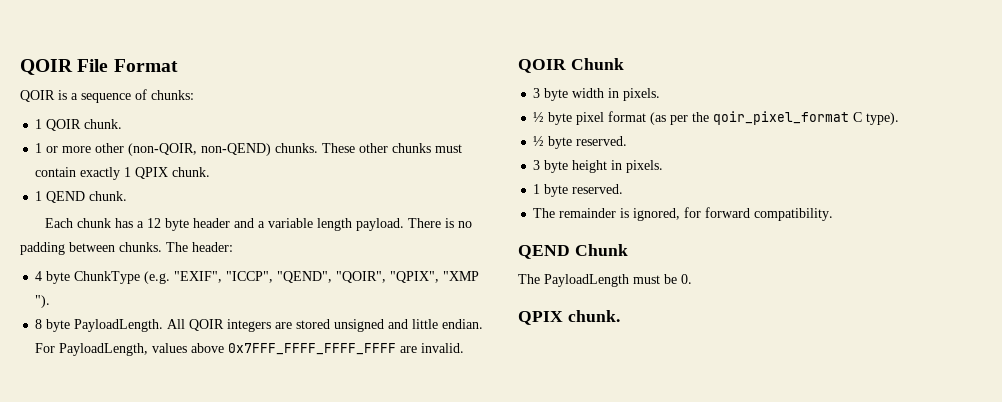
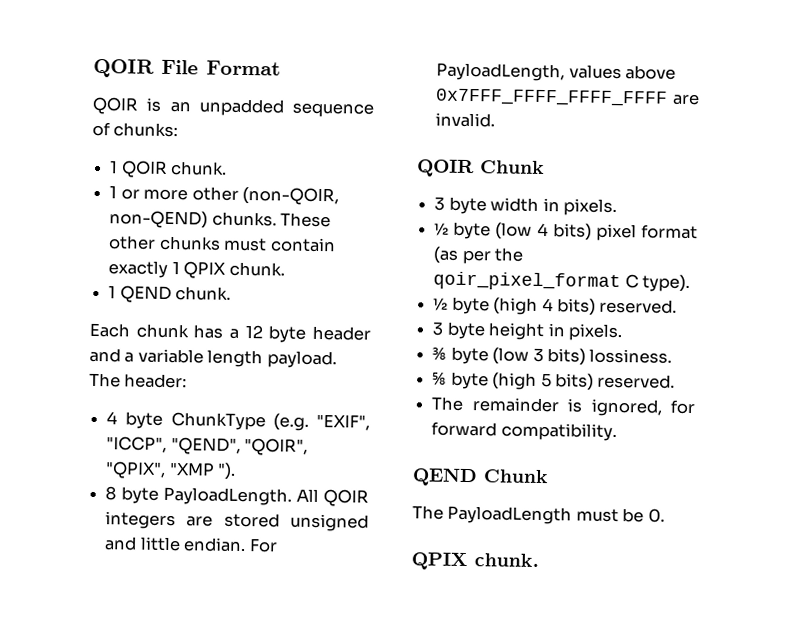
[71,93,78,100] a -> [169,98,284,117] an unpadded
[407,218,472,228] [20,242,162,255] There is no padding between chunks. -> (337, 359) none
(573, 118) none -> [495,222,592,241] (low 4 bits)
(573, 142) none -> [493,297,596,316] (high 4 bits)
[533,184,569,197] 1 byte -> [432,346,673,366] [432,371,594,391] ⅜ byte (low 3 bits) lossiness. // ⅝ byte (high 5 bits)

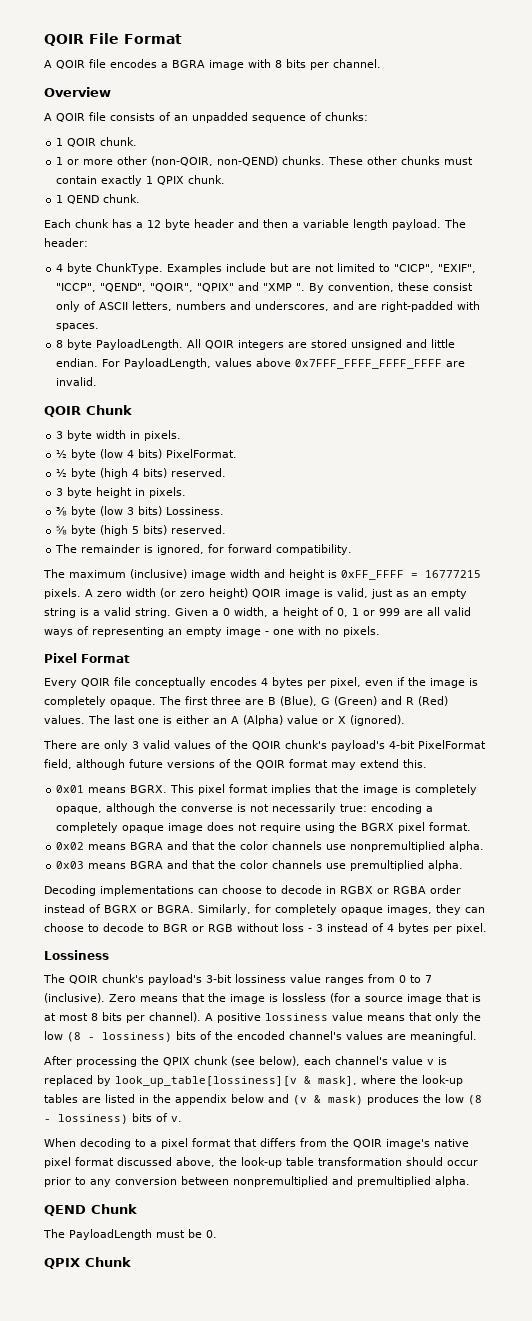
[92,96,162,115] QOIR is -> [44,59,381,70] [44,87,111,97] [44,112,171,122] A QOIR file encodes a BGRA image with 8 bits per channel. // Overview // A QOIR file consists of
(121, 355) none -> [263,219,288,228] then
[170,412,370,431] [106,436,309,456] [105,461,237,480] ChunkType (e.g. "EXIF", "ICCP", "QEND", "QOIR", "QPIX", "XMP "). -> [96,263,477,274] [56,282,474,293] [56,301,481,312] [56,323,100,331] ChunkType. Examples include but are not limited to "CICP", "EXIF", "ICCP", "QEND", "QOIR", "QPIX" and "XMP ". By convention, these consist only of ASCII letters, numbers and underscores, and are right-padded with spaces.
[595,223,698,242] [433,246,525,265] [433,271,691,292] pixel format (as per the qoir_pixel_format C type). -> [166,449,238,458] PixelFormat.
[589,348,673,364] lossiness. -> [166,507,225,515] Lossiness.
(617, 432) none -> [43,569,481,580] [44,588,467,599] [44,607,471,618] [44,626,380,637] [44,653,130,663] [44,677,478,688] [44,696,448,707] [44,715,405,726] [43,740,486,751] [44,759,427,770] [56,784,478,795] [56,803,434,814] [56,822,472,833] [56,841,485,852] [56,860,464,871] [44,885,461,896] [44,904,485,915] [44,923,487,934] [44,950,109,960] [43,974,432,985] [44,993,481,1004] [44,1012,481,1023] [44,1031,477,1042] [44,1056,447,1067] [44,1075,463,1087] [44,1094,482,1105] [44,1113,182,1124] [44,1138,469,1149] [44,1157,478,1168] [44,1176,470,1187] // The maximum (inclusive) image width and height is 0xFF_FFFF = 16777215 pixels. A zero width (or zero height) QOIR image is valid, just as an empty string is a valid string. Given a 0 width, a height of 0, 1 or 999 are all valid ways of representing an empty image - one with no pixels. // Pixel Format // Every QOIR file conceptually encodes 4 bytes per pixel, even if the image is completely opaque. The first three are B (Blue), G (Green) and R (Red) values. The last one is either an A (Alpha) value or X (ignored). // There are only 3 valid values of the QOIR chunk's payload's 4-bit PixelFormat field, although future versions of the QOIR format may extend this. // 0x01 means BGRX. This pixel format implies that the image is completely opaque, although the converse is not necessarily true: encoding a completely opaque image does not require using the BGRX pixel format. // 0x02 means BGRA and that the color channels use nonpremultiplied alpha. // 0x03 means BGRA and that the color channels use premultiplied alpha. // Decoding implementations can choose to decode in RGBX or RGBA order instead of BGRX or BGRA. Similarly, for completely opaque images, they can choose to decode to BGR or RGB without loss - 3 instead of 4 bytes per pixel. // Lossiness // The QOIR chunk's payload's 3-bit lossiness value ranges from 0 to 7 (inclusive). Zero means that the image is lossless (for a source image that is at most 8 bits per channel). A positive lossiness value means that only the low (8 - lossiness) bits of the encoded channel's values are meaningful. // After processing the QPIX chunk (see below), each channel's value v is replaced by look_up_table[lossiness][v & mask], where the look-up tables are listed in the appendix below and (v & mask) produces the low (8 - lossiness) bits of v. // When decoding to a pixel format that differs from the QOIR image's native pixel format discussed above, the look-up table transformation should occur prior to any conversion between nonpremultiplied and premultiplied alpha.
[474,553,539,567] chunk. -> [85,1257,131,1267] Chunk

